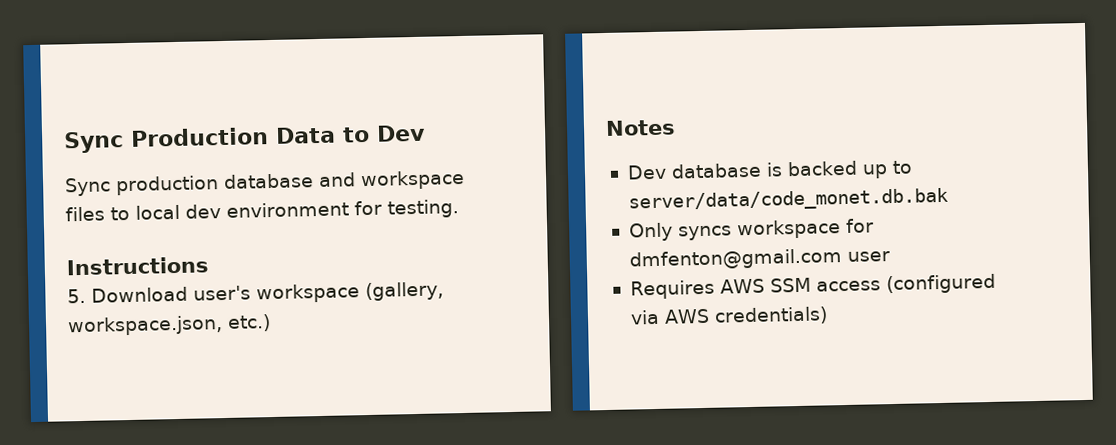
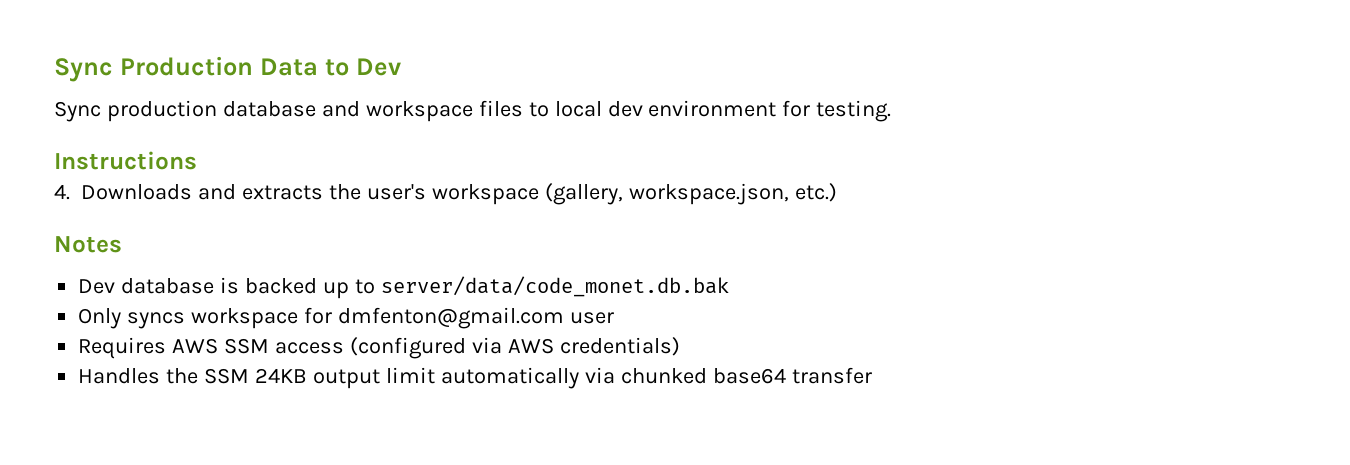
[67,286,188,304] 5. Download -> [54,184,361,200] 4. Downloads and extracts the
(828, 316) none -> [78,367,872,389] // Handles the SSM 24KB output limit automatically via chunked base64 transfer

